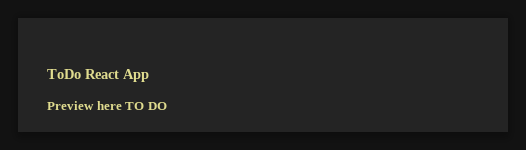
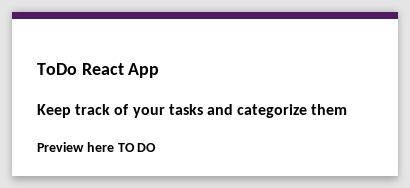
(149, 75) none -> [37,104,348,118] // Keep track of your tasks and categorize them

